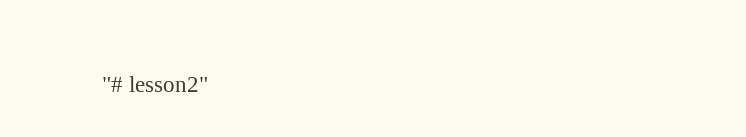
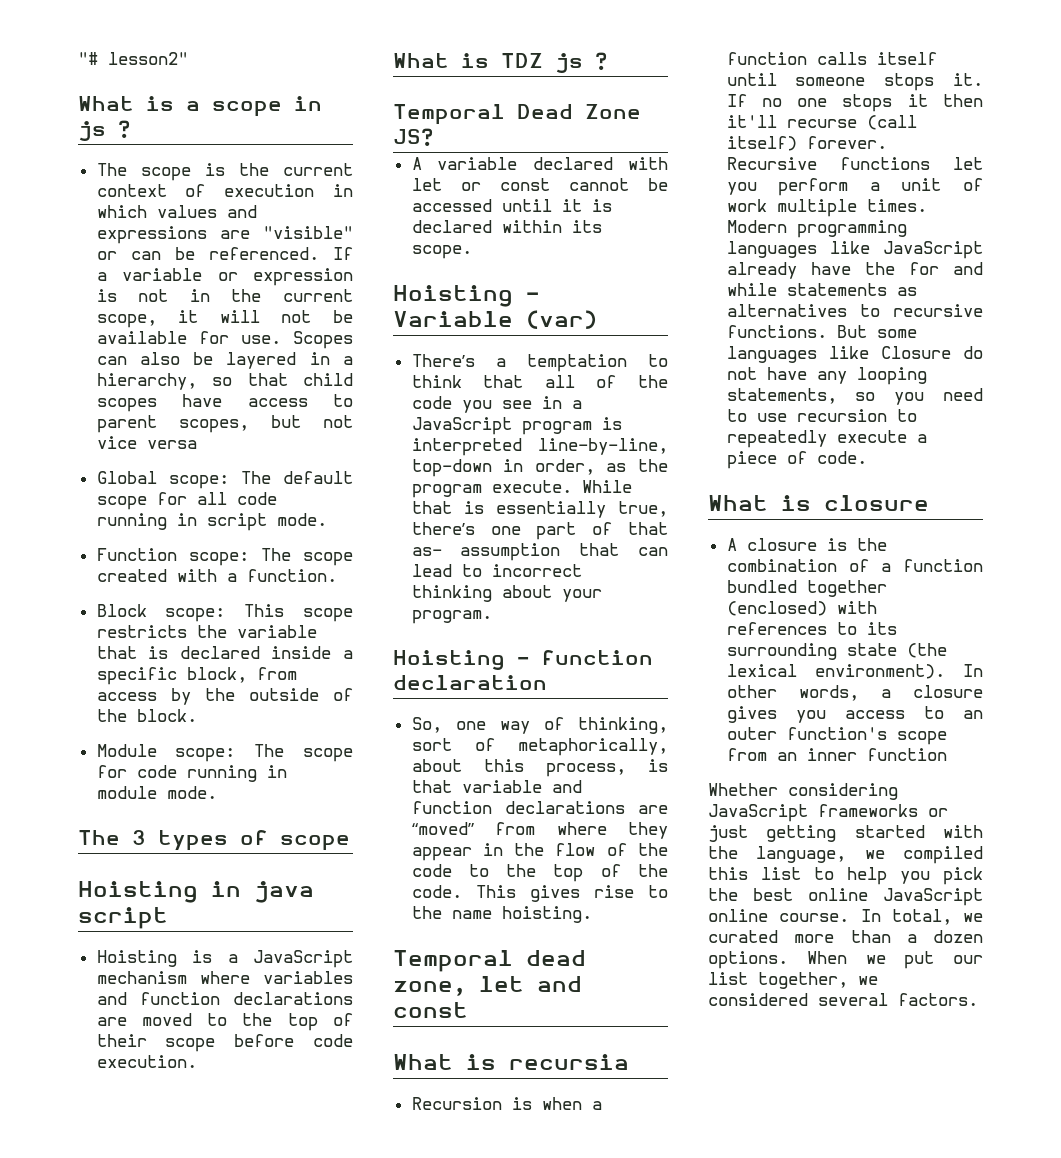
(209, 84) none -> [78,96,322,117] [78,120,130,141] [96,163,353,181] [96,184,353,197] [96,205,257,218] [96,226,353,244] [96,247,353,260] [96,268,353,286] [96,289,353,302] [96,310,353,328] [96,331,353,349] [96,352,353,369] [96,373,353,390] [96,394,353,412] [96,415,353,433] [96,436,197,449] [96,471,353,489] [96,492,277,510] [96,513,327,531] [96,548,353,566] [96,569,337,582] [96,604,353,622] [96,625,317,638] [96,646,353,659] [96,667,297,685] [96,688,353,705] [96,709,197,722] [96,744,353,762] [96,765,287,782] [96,786,217,799] [78,830,350,851] [78,881,314,903] [78,907,168,929] [96,950,353,968] [96,971,353,984] [96,992,353,1005] [96,1013,353,1031] [96,1034,353,1052] [96,1055,197,1068] [393,52,607,73] [393,104,641,125] [393,128,433,146] [411,157,668,170] [411,178,668,191] [411,199,612,212] [411,220,602,233] [411,245,472,259] [393,285,539,307] [393,310,597,329] [411,354,668,372] [411,375,668,388] [411,396,582,413] [411,417,622,435] [411,438,668,456] [411,459,668,477] [411,480,632,498] [411,501,668,518] [411,522,668,540] [411,543,668,561] [411,564,582,577] [411,585,602,602] [411,610,492,624] [393,650,653,670] [393,675,547,690] [411,717,668,734] [411,738,668,756] [411,759,668,777] [411,780,582,793] [411,801,668,814] [411,822,668,839] [411,843,668,861] [411,864,668,882] [411,885,668,902] [411,906,592,923] [393,950,586,972] [393,976,582,996] [393,1002,468,1018] [393,1054,629,1070] [411,1097,602,1110] [726,52,937,65] [726,73,983,91] [726,94,983,112] [726,115,917,130] [726,136,887,151] [726,157,983,170] [726,178,983,196] [726,199,927,217] [726,220,907,238] [726,241,983,259] [726,262,983,279] [726,283,917,296] [726,304,983,317] [726,325,917,338] [726,346,983,363] [726,367,927,385] [726,388,983,405] [726,409,917,422] [726,430,927,448] [726,451,867,469] [708,495,929,511] [726,538,887,551] [726,559,983,572] [726,580,887,597] [726,601,877,616] [726,622,897,635] [726,643,947,660] [726,664,983,679] [726,685,983,701] [726,706,983,723] [726,727,947,745] [726,748,947,761] [708,783,898,800] [708,804,948,822] [708,825,983,842] [708,846,983,864] [708,867,983,885] [708,888,983,906] [708,909,983,925] [708,930,983,943] [708,951,983,969] [708,972,878,989] [708,993,978,1006] // What is a scope in js ? // The scope is the current context of execution in which values and expressions are "visible" or can be referenced. If a variable or expression is not in the current scope, it will not be available for use. Scopes can also be layered in a hierarchy, so that child scopes have access to parent scopes, but not vice versa // Global scope: The default scope for all code running in script mode. // Function scope: The scope created with a function. // Block scope: This scope restricts the variable that is declared inside a specific block, from access by the outside of the block. // Module scope: The scope for code running in module mode. // The 3 types of scope // Hoisting in java script // Hoisting is a JavaScript mechanism where variables and function declarations are moved to the top of their scope before code execution. // What is TDZ js ? // Temporal Dead Zone JS? // A variable declared with let or const cannot be accessed until it is declared within its scope. // Hoisting – Variable (var) // There’s a temptation to think that all of the code you see in a JavaScript program is interpreted line-by-line, top-down in order, as the program execute. While that is essentially true, there’s one part of that as‐ assumption that can lead to incorrect thinking about your program. // Hoisting – function declaration // So, one way of thinking, sort of metaphorically, about this process, is that variable and function declarations are “moved” from where they appear in the flow of the code to the top of the code. This gives rise to the name hoisting. // Temporal dead zone, let and const // What is recursia // Recursion is when a function calls itself until someone stops it. If no one stops it then it'll recurse (call itself) forever. Recursive functions let you perform a unit of work multiple times. Modern programming languages like JavaScript already have the for and while statements as alternatives to recursive functions. But some languages like Closure do not have any looping statements, so you need to use recursion to repeatedly execute a piece of code. // What is closure // A closure is the combination of a function bundled together (enclosed) with references to its surrounding state (the lexical environment). In other words, a closure gives you access to an outer function's scope from an inner function // Whether considering JavaScript frameworks or just getting started with the language, we compiled this list to help you pick the best online JavaScript online course. In total, we curated more than a dozen options. When we put our list together, we considered several factors.

